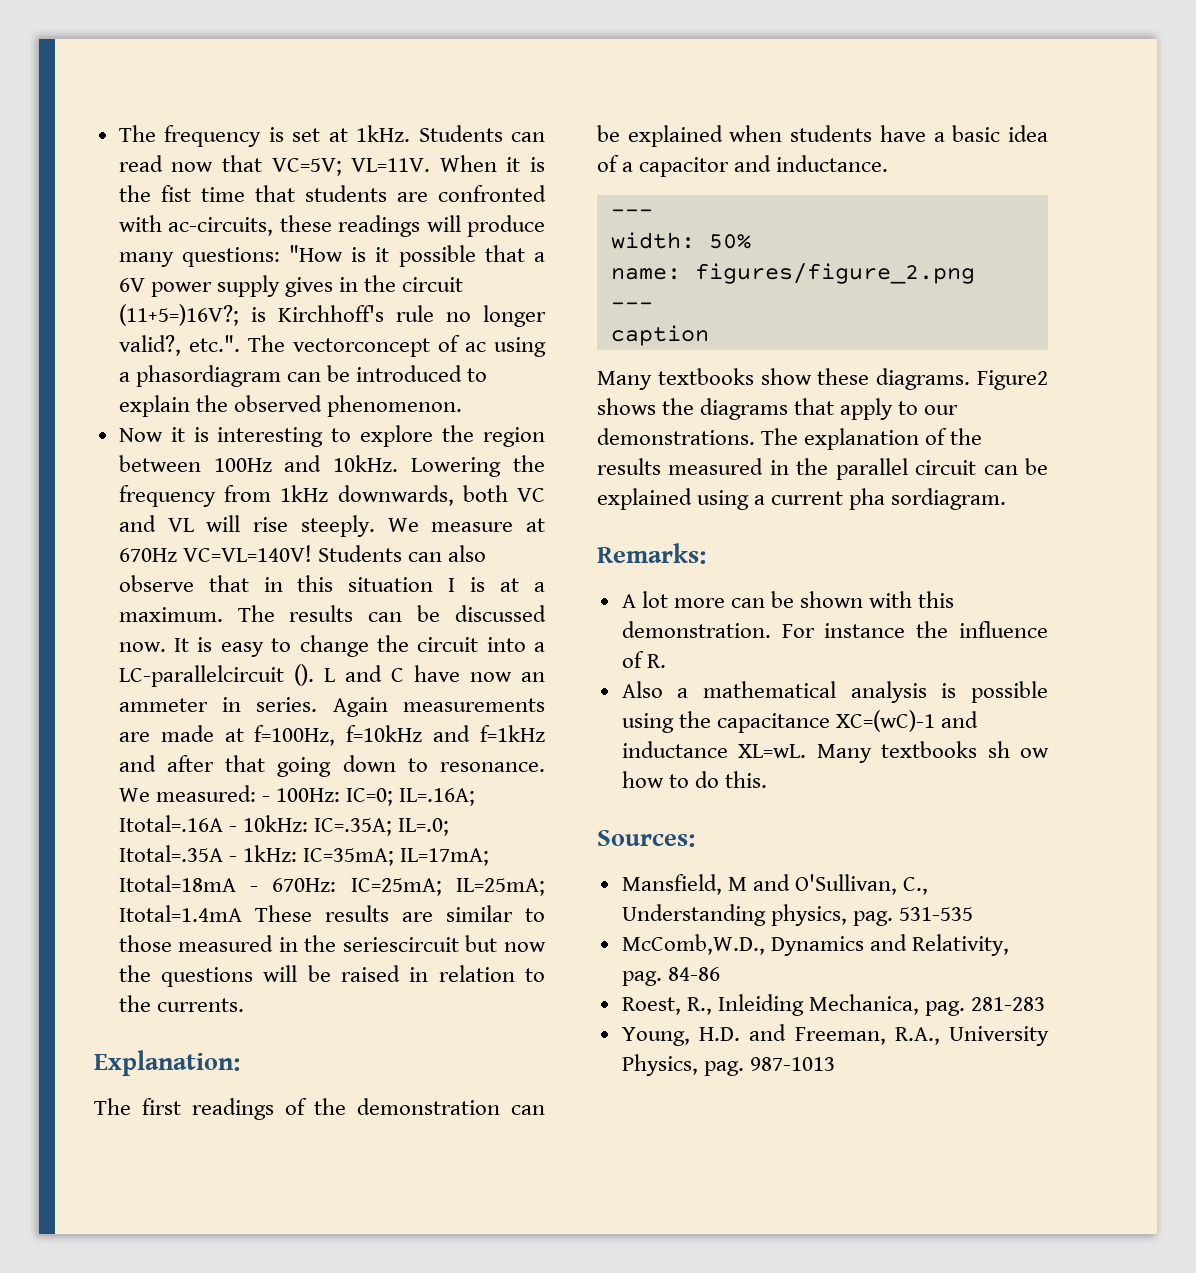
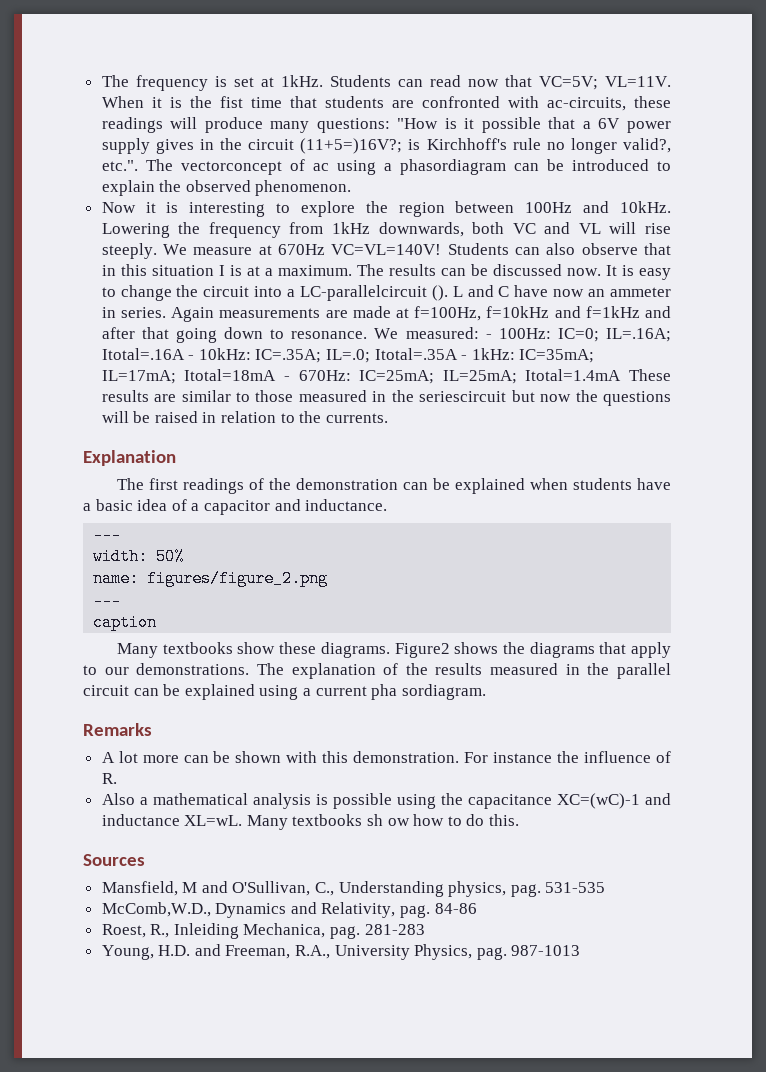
[94,1050,240,1076] Explanation: -> [83,450,176,466] Explanation
[597,543,706,564] Remarks: -> [83,723,152,736] Remarks
[597,830,695,847] Sources: -> [83,854,145,866] Sources

